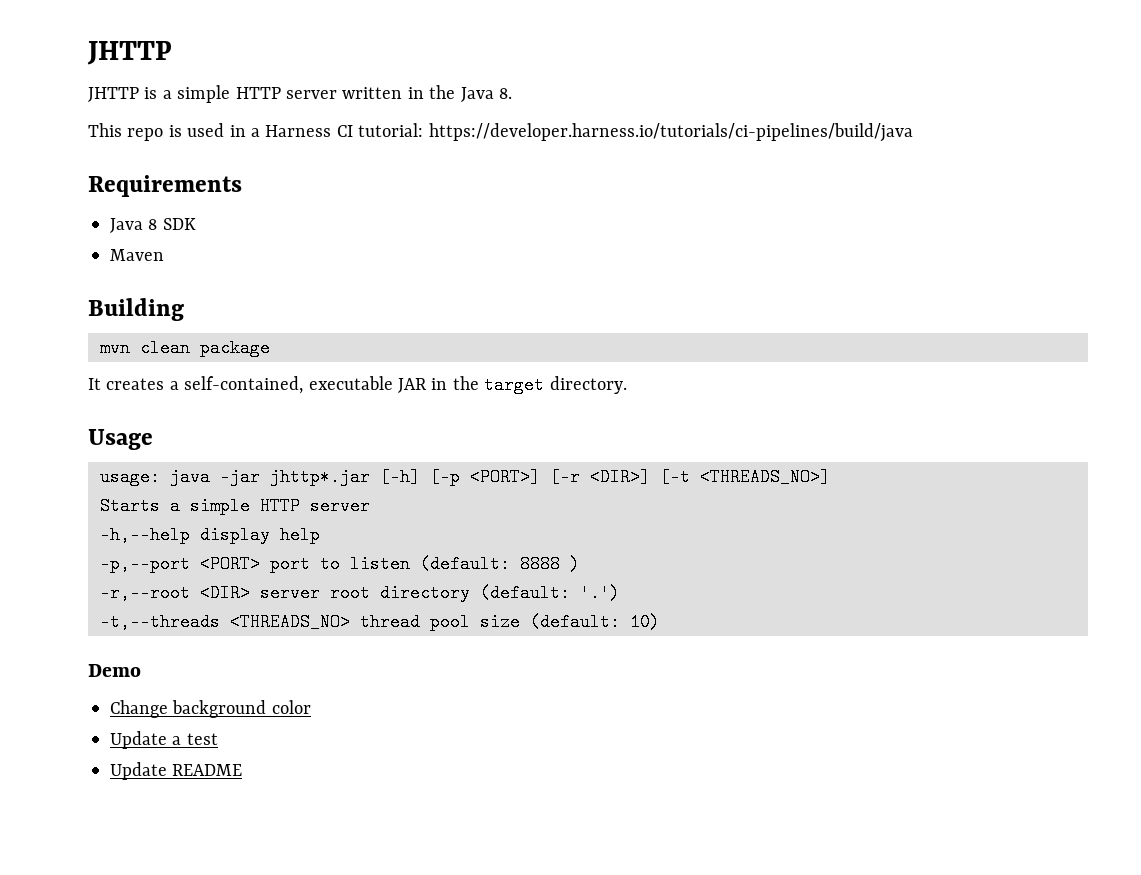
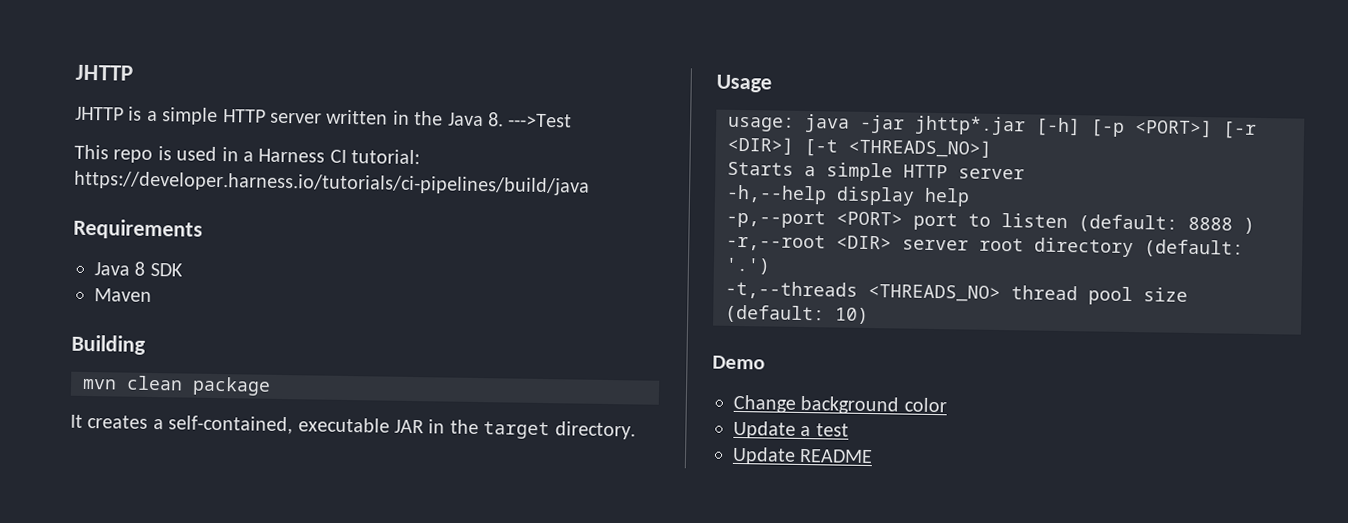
(512, 93) none -> [508,113,573,128] --->Test

